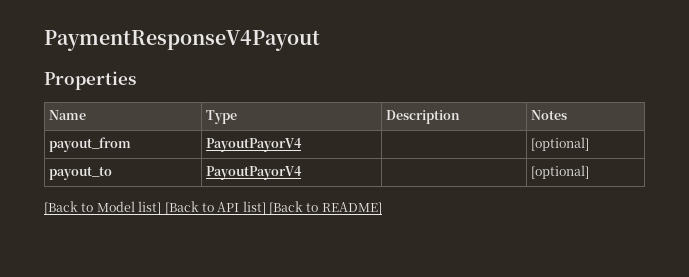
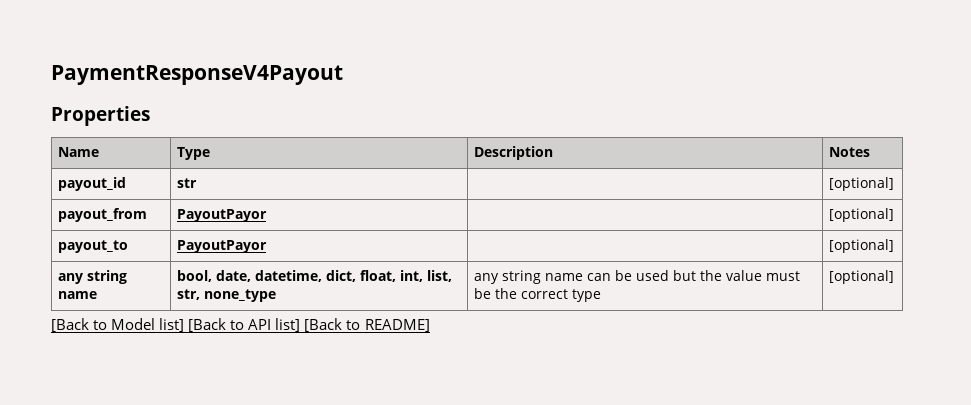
(568, 115) none -> [57,177,126,191] [176,178,197,188] [828,177,894,191] // payout_id | str | | [optional]
[206,138,303,152] PayoutPayorV4 -> [176,209,267,222] PayoutPayor
[206,166,303,180] [531,165,590,179] PayoutPayorV4 | | [optional] -> [176,240,267,253] [828,239,894,253] [57,270,127,284] [57,291,97,299] [176,270,452,282] [176,289,276,302] [473,270,800,284] [473,288,601,302] [828,270,894,284] PayoutPayor | | [optional] // any string name | bool, date, datetime, dict, float, int, list, str, none_type | any string name can be used but the value must be the correct type | [optional]

